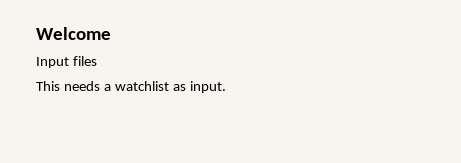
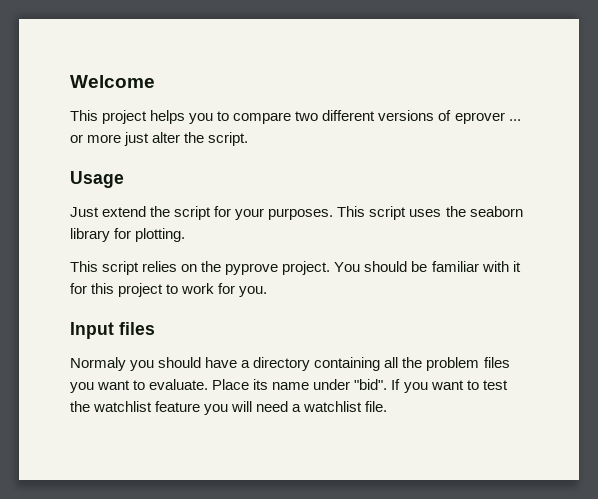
[36,56,97,68] [36,81,226,93] Input files // This needs a watchlist as input. -> [70,110,521,124] [70,132,249,146] [70,171,124,188] [70,206,523,220] [70,228,186,242] [70,261,521,275] [70,283,268,297] [70,322,155,339] [70,357,510,371] [70,379,508,393] [70,401,388,415] This project helps you to compare two different versions of eprover ... or more just alter the script. // Usage // Just extend the script for your purposes. This script uses the seaborn library for plotting. // This script relies on the pyprove project. You should be familiar with it for this project to work for you. // Input files // Normaly you should have a directory containing all the problem files you want to evaluate. Place its name under "bid". If you want to test the watchlist feature you will need a watchlist file.

